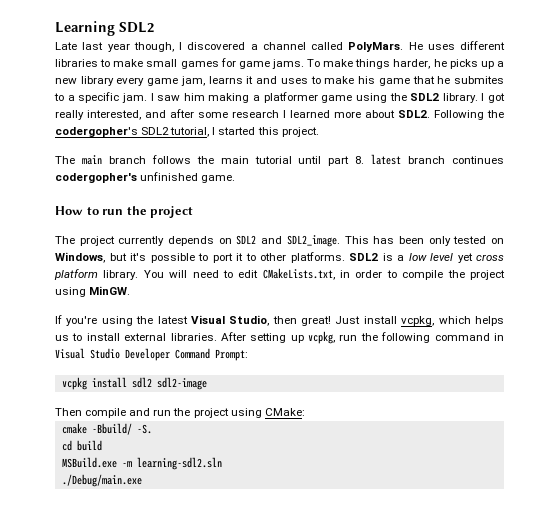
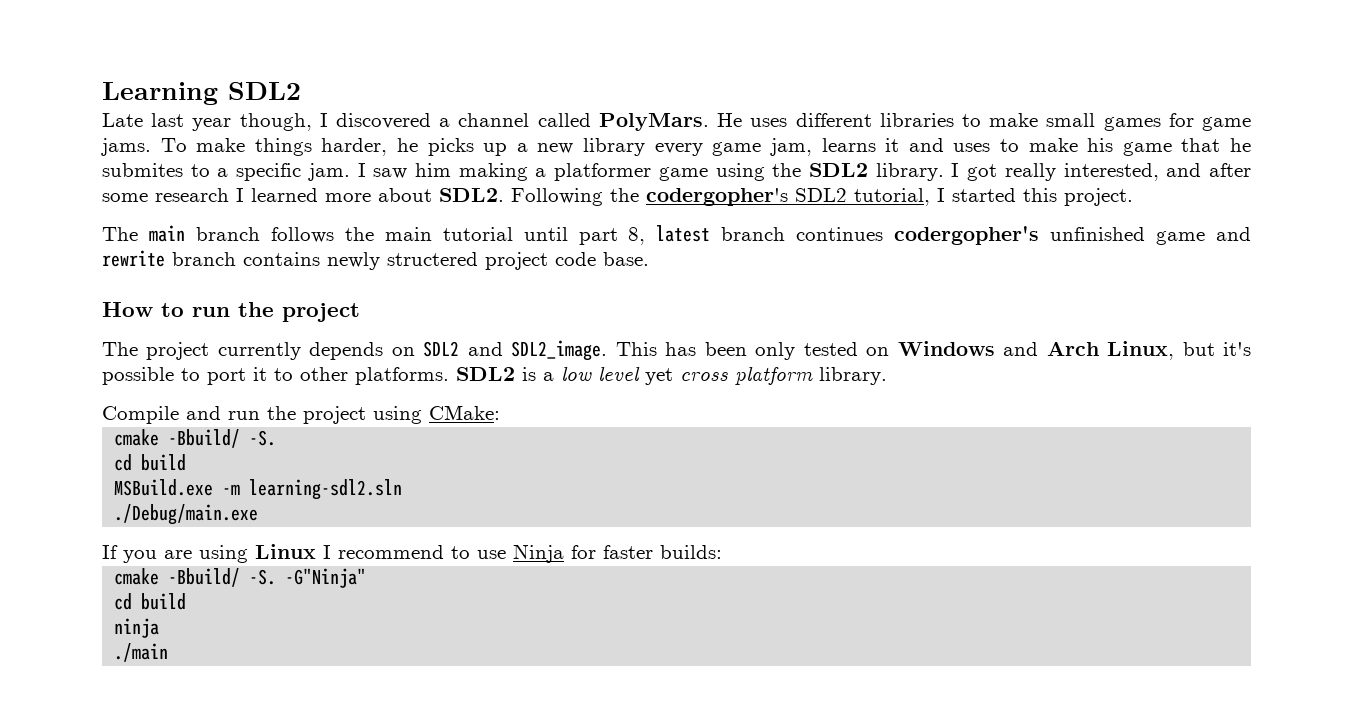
[355,156,365,164] 8. -> [628,227,646,245] 8,
[201,175,236,183] game. -> [1156,227,1251,245] [102,250,649,270] game and rewrite branch contains newly structered project code base.
[55,252,105,263] Windows, -> [897,341,1175,360] Windows and Arch Linux,
[143,268,505,280] [55,286,131,297] [55,315,504,326] [55,331,504,344] [55,348,248,361] [61,377,207,390] [55,408,127,418] You will need to edit CMakeLists.txt, in order to compile the project using MinGW. // If you're using the latest Visual Studio, then great! Just install vcpkg, which helps us to install external libraries. After setting up vcpkg, run the following command in Visual Studio Developer Command Prompt: // vcpkg install sdl2 sdl2-image // Then compile -> [102,406,179,424] // Compile
(142, 480) none -> [102,544,722,563] [114,568,367,588] [114,593,187,610] [114,618,160,638] [114,643,169,662] // If you are using Linux I recommend to use Ninja for faster builds: // cmake -Bbuild/ -S. -G"Ninja" // cd build // ninja // ./main

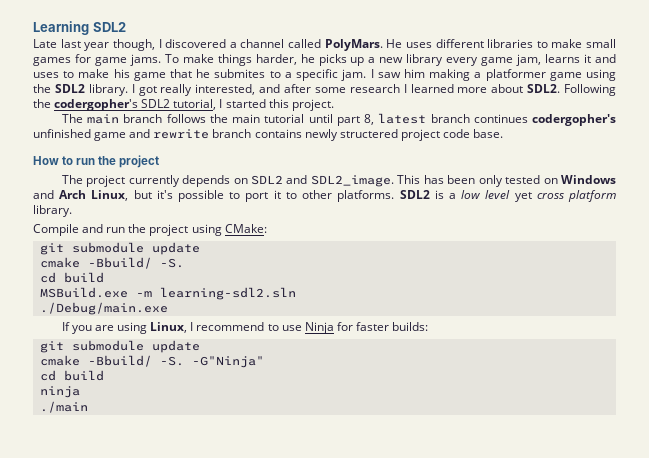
(500, 412) none -> [39,242,200,255] // git submodule update
[255,544,316,559] Linux -> [150,322,188,333] Linux,
(722, 552) none -> [39,340,200,353] // git submodule update

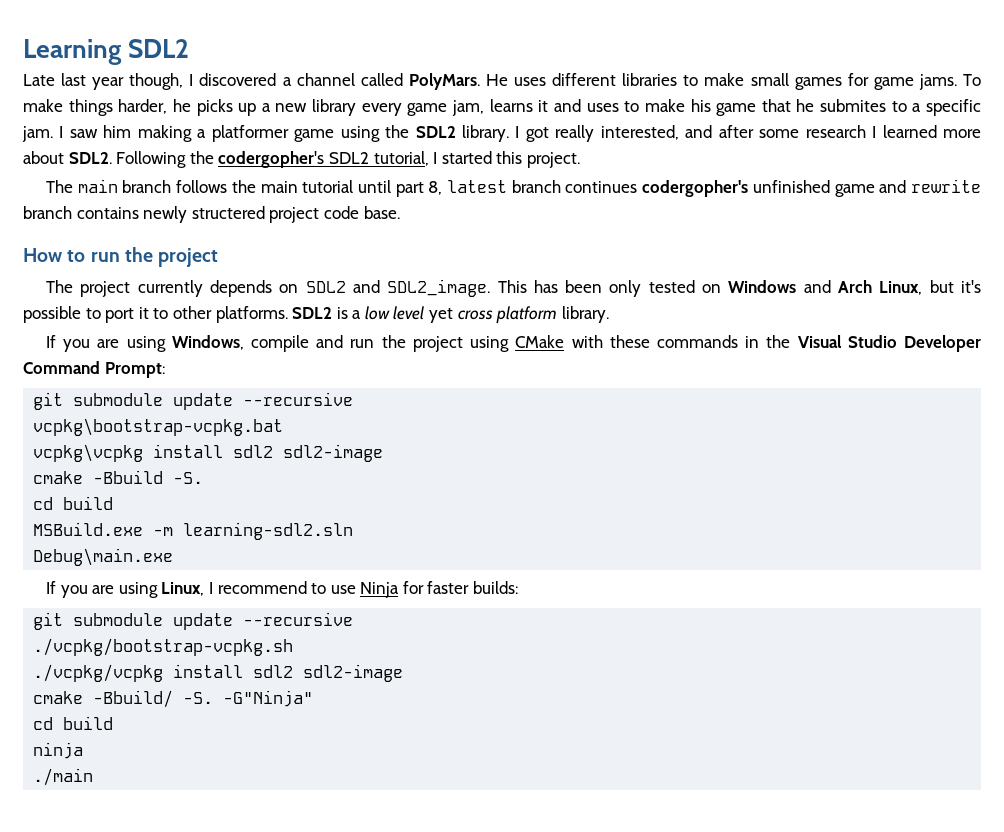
[33,224,79,236] Compile -> [45,335,310,352] If you are using Windows, compile
[224,224,267,233] [39,242,200,255] [39,257,152,269] CMake: // git submodule update // cmake -Bbuild/ -> [515,335,981,352] [23,361,165,378] [33,392,354,410] [33,418,284,436] [33,444,384,462] [33,470,164,484] CMake with these commands in the Visual Studio Developer Command Prompt: // git submodule update --recursive // vcpkg\bootstrap-vcpkg.bat // vcpkg\vcpkg install sdl2 sdl2-image // cmake -Bbuild
[39,302,168,315] ./Debug/main.exe -> [33,548,174,566] Debug\main.exe
(200, 346) none -> [243,612,354,626] [33,638,294,656] [33,664,404,682] --recursive // ./vcpkg/bootstrap-vcpkg.sh // ./vcpkg/vcpkg install sdl2 sdl2-image

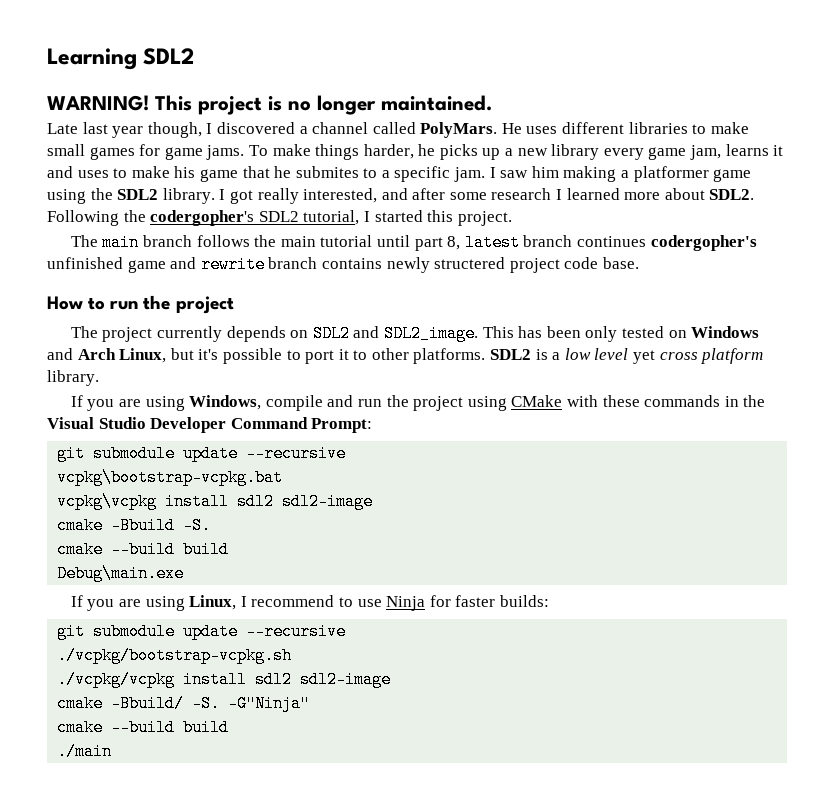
(190, 48) none -> [47,95,492,115] // WARNING! This project is no longer maintained.
[33,496,114,510] [33,522,354,540] cd build // MSBuild.exe -m learning-sdl2.sln -> [57,541,230,558] cmake --build build
[33,716,114,730] [33,742,84,759] cd build // ninja -> [57,719,230,736] cmake --build build

